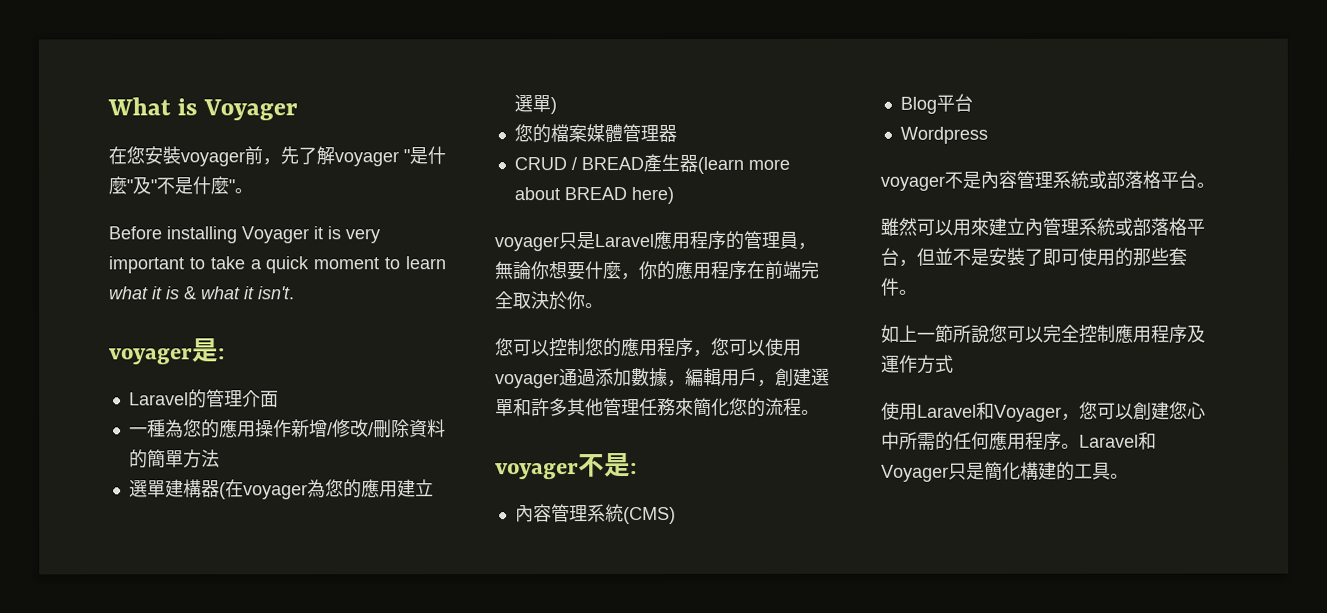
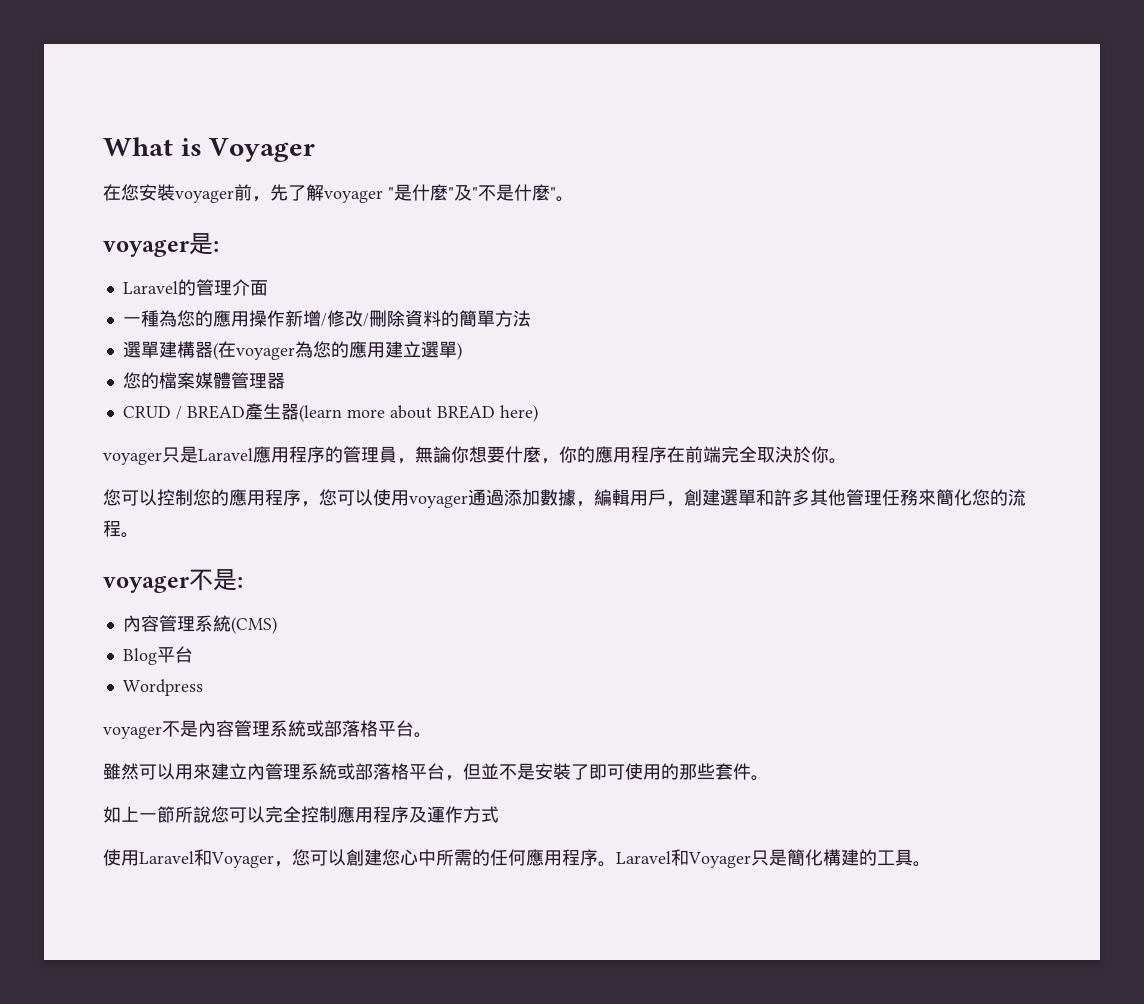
[108,226,380,244] [108,256,446,274] [108,286,294,300] // Before installing Voyager it is very important to take a quick moment to learn what it is & what it isn't. -> (574, 199) none

